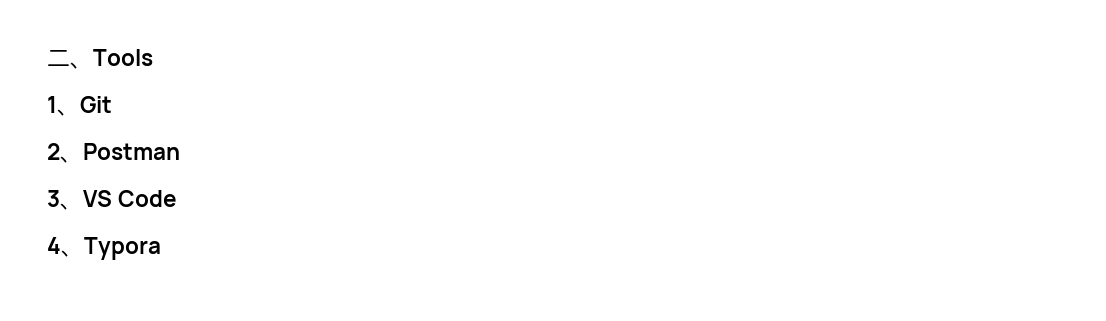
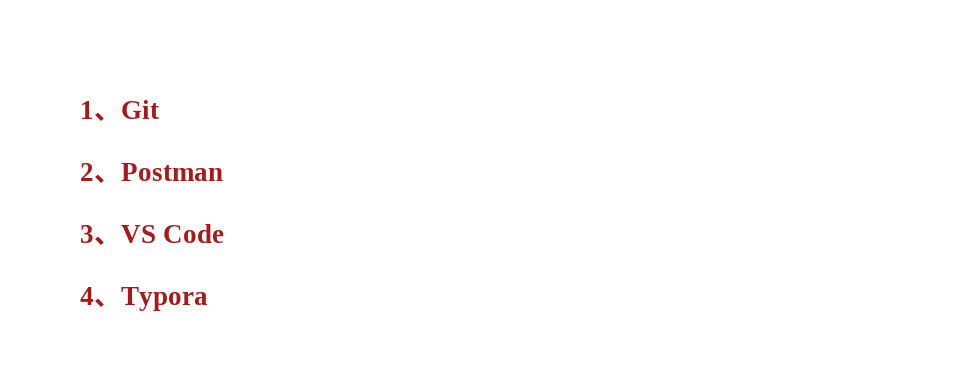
[47,49,153,69] 二、Tools // -> (80, 110) none

